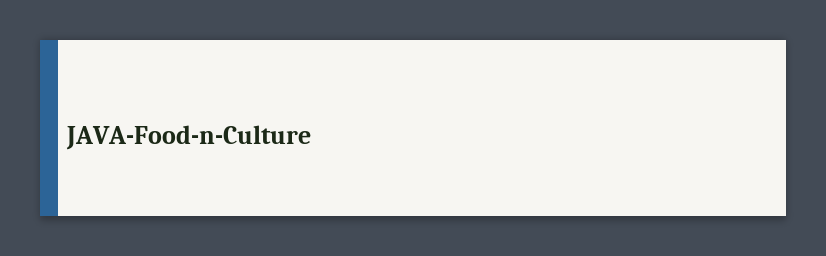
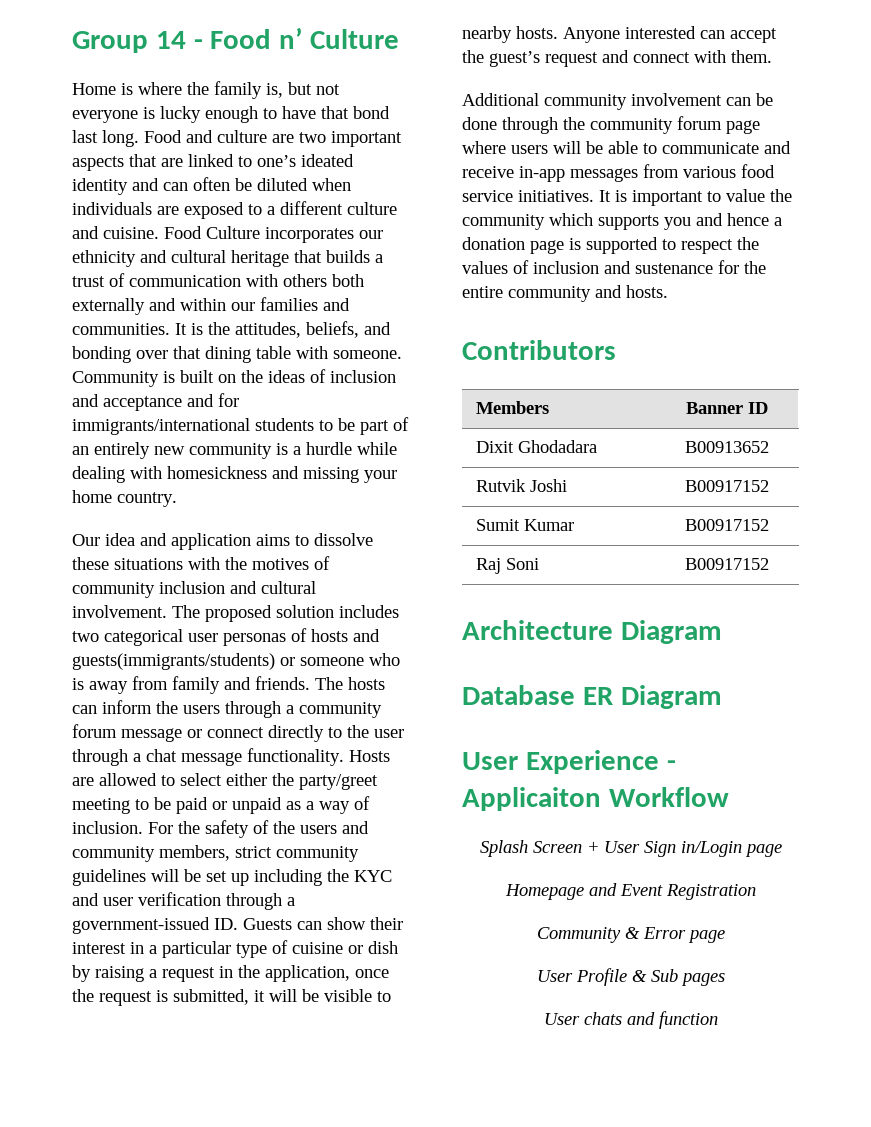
[66,125,311,150] JAVA-Food-n-Culture -> [72,27,400,53] [72,81,340,99] [72,106,390,123] [72,130,402,147] [72,154,354,171] [72,177,351,195] [72,201,397,219] [72,226,383,243] [72,250,383,267] [72,273,364,287] [72,297,350,315] [72,321,391,338] [72,346,402,363] [72,369,396,387] [72,393,239,411] [72,417,409,435] [72,442,397,459] [72,466,397,483] [72,490,177,507] [72,533,373,550] [72,556,330,570] [72,581,316,598] [72,605,399,622] [72,628,380,646] [72,653,400,670] [72,676,385,694] [72,700,382,718] [72,724,404,742] [72,748,390,766] [72,773,378,790] [72,796,370,814] [72,820,369,838] [72,845,359,862] [72,869,392,886] [72,892,295,910] [72,917,403,934] [72,940,398,958] [72,965,389,982] [72,989,391,1006] [462,26,777,43] [462,50,772,67] [462,93,773,110] [462,116,760,134] [462,141,791,154] [462,164,775,182] [462,189,792,206] [462,213,782,230] [462,237,759,254] [462,260,766,274] [462,285,668,302] [462,340,616,360] [476,401,550,414] [685,402,768,414] [476,440,598,453] [684,441,769,453] [476,479,568,492] [684,480,769,492] [476,519,575,531] [684,519,769,531] [476,558,540,574] [684,558,769,570] [462,620,722,644] [462,685,722,709] [462,750,676,774] [462,787,729,811] [479,840,782,857] [504,883,756,900] [536,927,725,943] [536,968,725,986] [543,1011,718,1029] Group 14 - Food n’ Culture // Home is where the family is, but not everyone is lucky enough to have that bond last long. Food and culture are two important aspects that are linked to one’s ideated identity and can often be diluted when individuals are exposed to a different culture and cuisine. Food Culture incorporates our ethnicity and cultural heritage that builds a trust of communication with others both externally and within our families and communities. It is the attitudes, beliefs, and bonding over that dining table with someone. Community is built on the ideas of inclusion and acceptance and for immigrants/international students to be part of an entirely new community is a hurdle while dealing with homesickness and missing your home country. // Our idea and application aims to dissolve these situations with the motives of community inclusion and cultural involvement. The proposed solution includes two categorical user personas of hosts and guests(immigrants/students) or someone who is away from family and friends. The hosts can inform the users through a community forum message or connect directly to the user through a chat message functionality. Hosts are allowed to select either the party/greet meeting to be paid or unpaid as a way of inclusion. For the safety of the users and community members, strict community guidelines will be set up including the KYC and user verification through a government-issued ID. Guests can show their interest in a particular type of cuisine or dish by raising a request in the application, once the request is submitted, it will be visible to nearby hosts. Anyone interested can accept the guest’s request and connect with them. // Additional community involvement can be done through the community forum page where users will be able to communicate and receive in-app messages from various food service initiatives. It is important to value the community which supports you and hence a donation page is supported to respect the values of inclusion and sustenance for the entire community and hosts. // Contributors // Members | Banner ID // Dixit Ghodadara | B00913652 // Rutvik Joshi | B00917152 // Sumit Kumar | B00917152 // Raj Soni | B00917152 // Architecture Diagram // Database ER Diagram // User Experience - Applicaiton Workflow // Splash Screen + User Sign in/Login page // Homepage and Event Registration // Community & Error page // User Profile & Sub pages // User chats and function

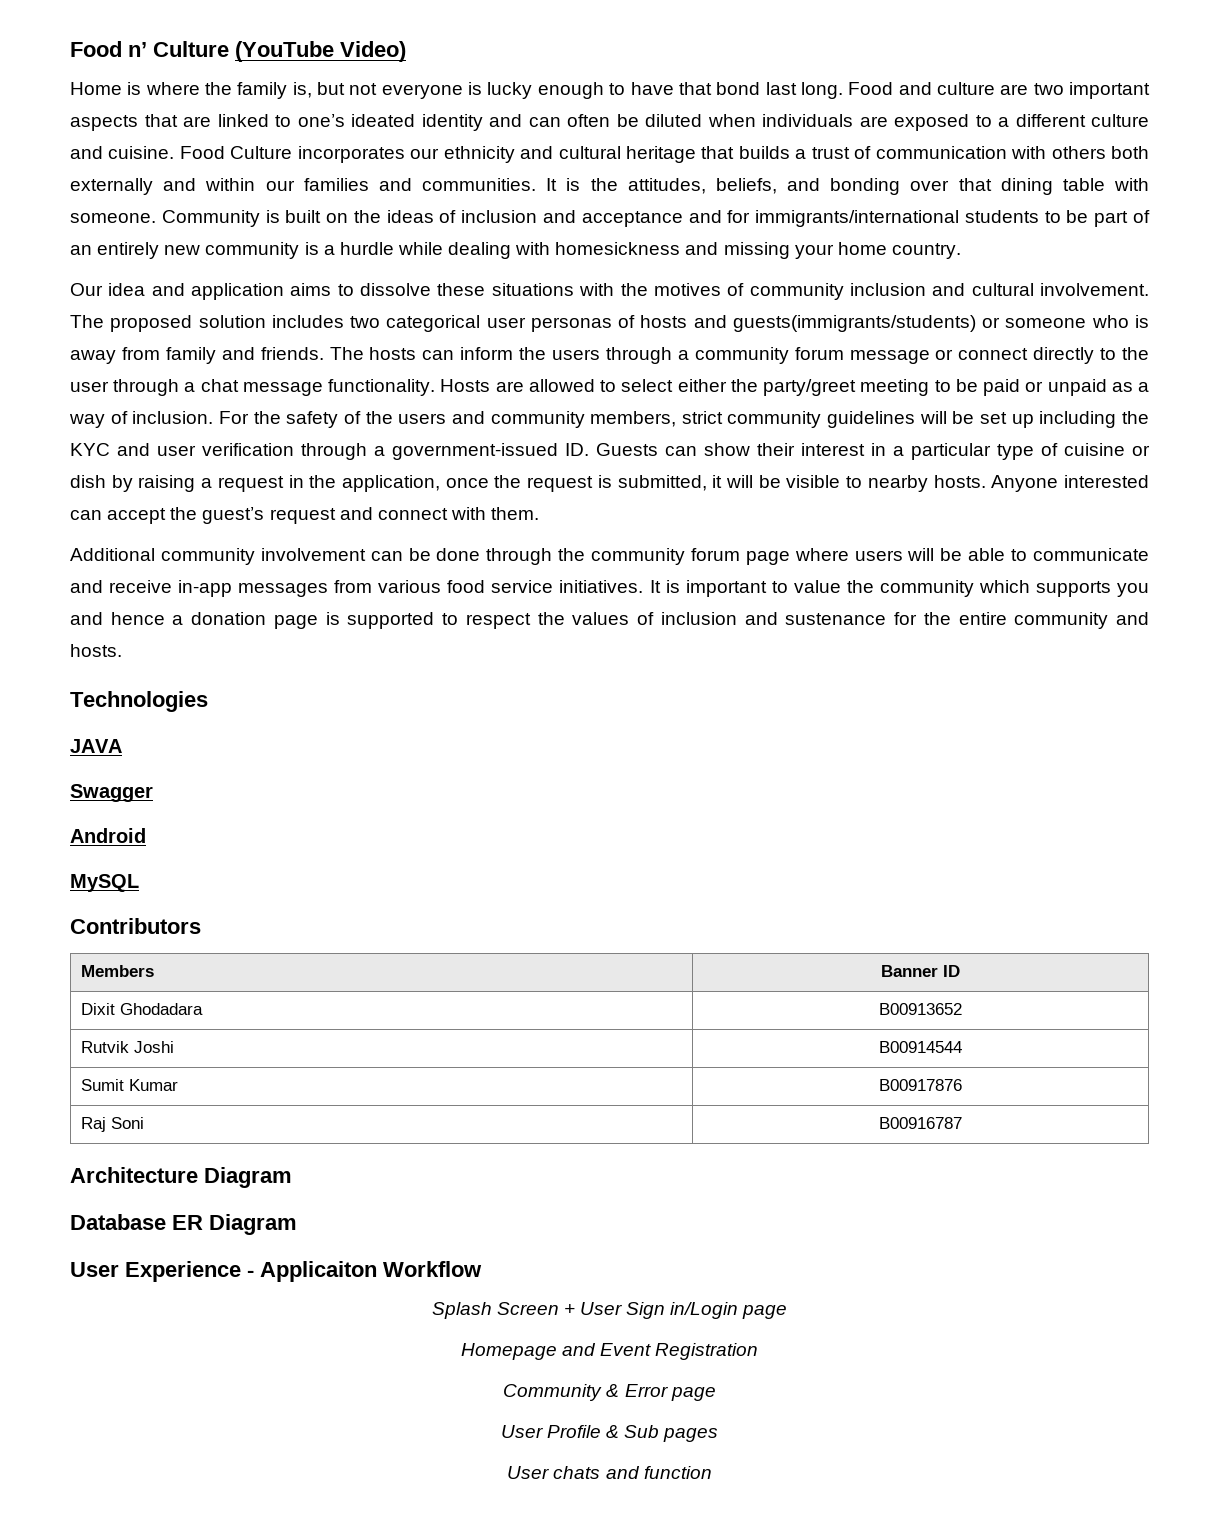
[72,31,203,53] Group 14 - -> (70, 49) none
(400, 39) none -> [235,41,406,62] (YouTube Video)
(668, 291) none -> [70,691,208,712] [70,739,122,753] [70,784,153,802] [70,828,146,843] [70,874,139,892] // Technologies // JAVA // Swagger // Android // MySQL
[684,480,769,492] B00917152 -> [879,1041,962,1053] B00914544
[684,519,769,531] B00917152 -> [879,1079,962,1091] B00917876
[684,558,769,570] B00917152 -> [879,1117,962,1129] B00916787

